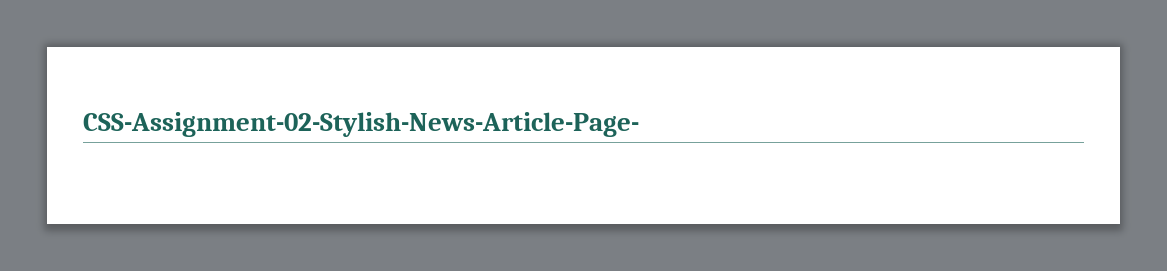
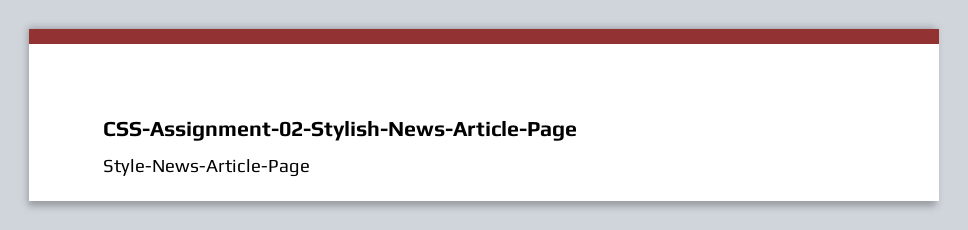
[83,112,639,137] CSS-Assignment-02-Stylish-News-Article-Page- -> [103,120,577,141] [103,159,310,177] CSS-Assignment-02-Stylish-News-Article-Page // Style-News-Article-Page

